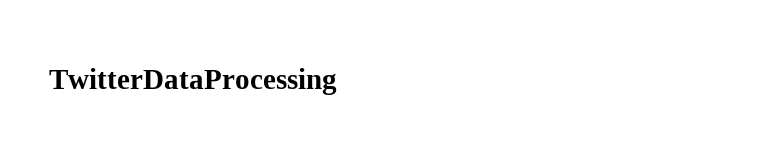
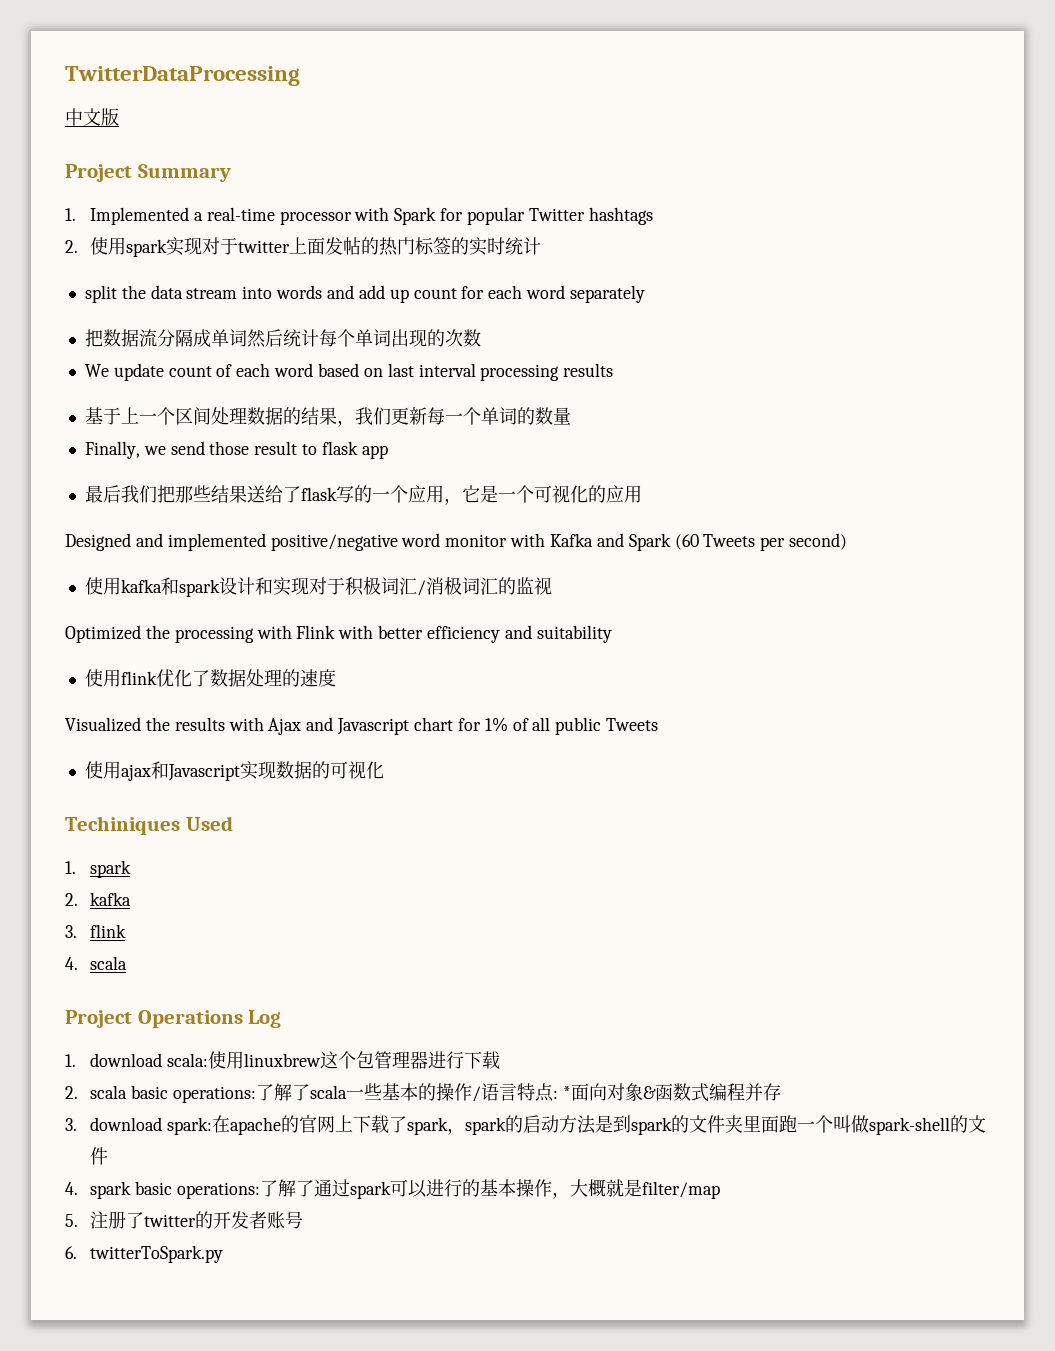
(337, 81) none -> [65,108,119,126] [65,164,231,182] [65,207,653,225] [65,237,541,257] [84,285,645,303] [84,329,481,348] [84,363,614,381] [84,407,571,427] [84,441,388,459] [84,485,642,505] [65,533,848,551] [84,576,552,597] [65,625,612,643] [84,669,336,687] [65,717,659,735] [84,761,384,781] [65,816,233,835] [65,860,131,878] [65,892,131,906] [65,924,126,938] [65,956,127,970] [65,1010,282,1028] [65,1051,500,1069] [65,1083,781,1103] [65,1115,986,1135] [89,1147,108,1165] [65,1179,720,1199] [65,1211,303,1229] [65,1245,223,1263] // 中文版 // Project Summary // 1. Implemented a real-time processor with Spark for popular Twitter hashtags // 2.使用spark实现对于twitter上面发帖的热门标签的实时统计 // split the data stream into words and add up count for each word separately // 把数据流分隔成单词然后统计每个单词出现的次数 // We update count of each word based on last interval processing results // 基于上一个区间处理数据的结果，我们更新每一个单词的数量 // Finally, we send those result to flask app // 最后我们把那些结果送给了flask写的一个应用，它是一个可视化的应用 // Designed and implemented positive/negative word monitor with Kafka and Spark (60 Tweets per second) // 使用kafka和spark设计和实现对于积极词汇/消极词汇的监视 // Optimized the processing with Flink with better efficiency and suitability // 使用flink优化了数据处理的速度 // Visualized the results with Ajax and Javascript chart for 1% of all public Tweets // 使用ajax和Javascript实现数据的可视化 // Techiniques Used // 1. spark // 2. kafka // 3. flink // 4. scala // Project Operations Log // 1. download scala:使用linuxbrew这个包管理器进行下载 // 2. scala basic operations:了解了scala一些基本的操作/语言特点: *面向对象&函数式编程并存 // 3. download spark:在apache的官网上下载了spark，spark的启动方法是到spark的文件夹里面跑一个叫做spark-shell的文件 // 4. spark basic operations:了解了通过spark可以进行的基本操作，大概就是filter/map // 5.注册了twitter的开发者账号 // 6. twitterToSpark.py

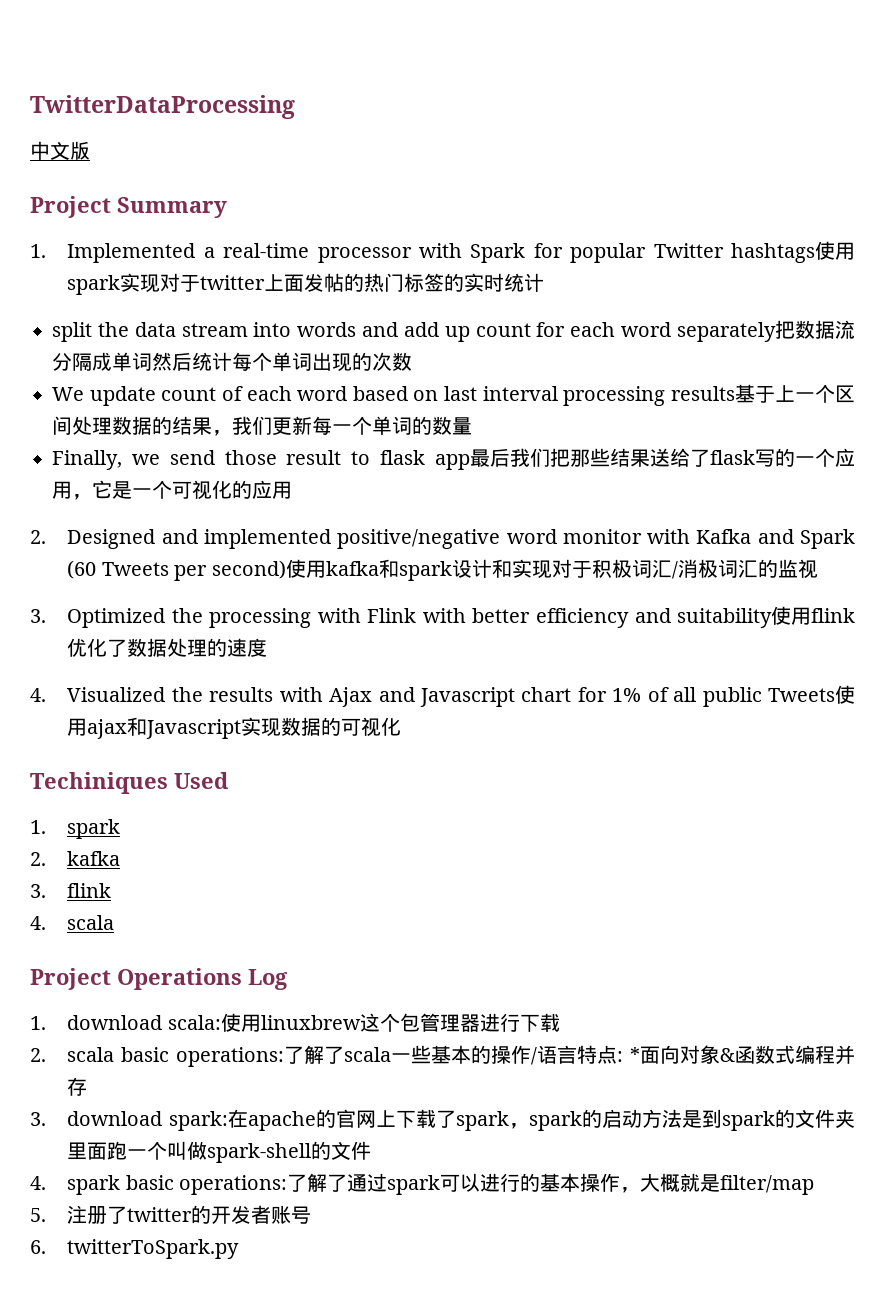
[65,240,78,253] // 2. -> (815, 253) none
(645, 294) // -> (776, 332) none
(614, 370) // -> (735, 393) none
(388, 452) // -> (471, 462) none
(642, 494) none -> [30,530,46,544] 2.
(848, 541) // -> (286, 569) none
(552, 586) none -> [30,609,46,623] 3.
(612, 634) // -> (772, 618) none
(336, 678) none -> [30,688,46,702] 4.
(659, 724) // -> (836, 695) none

